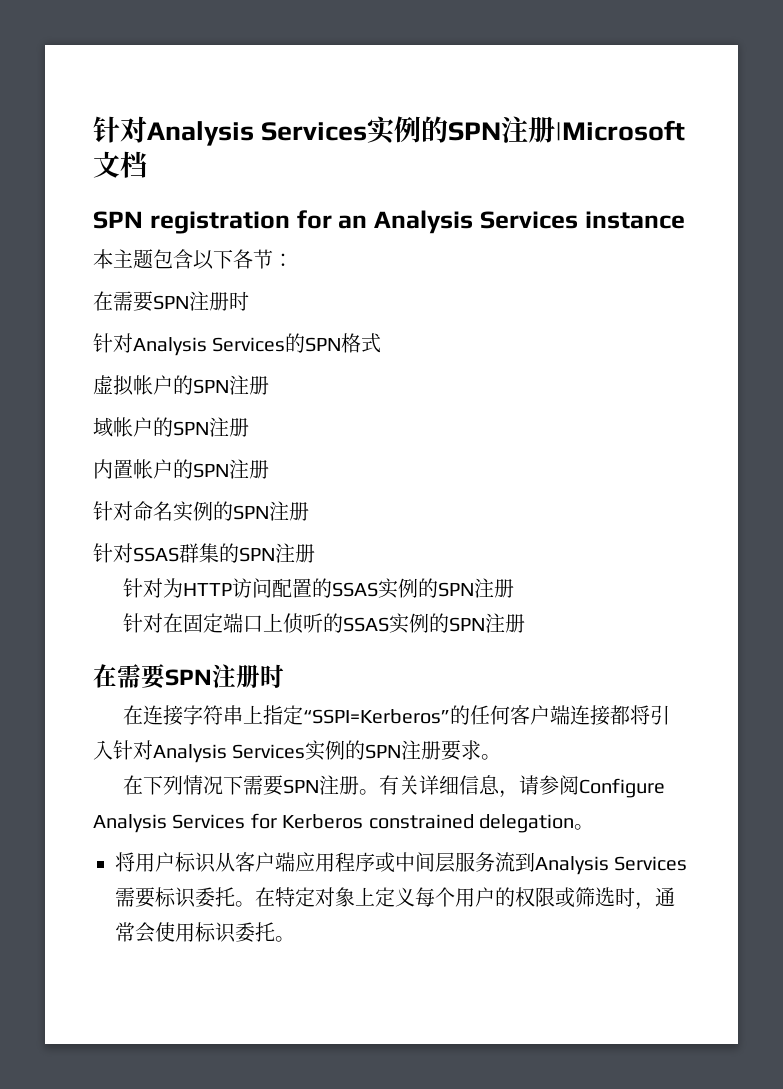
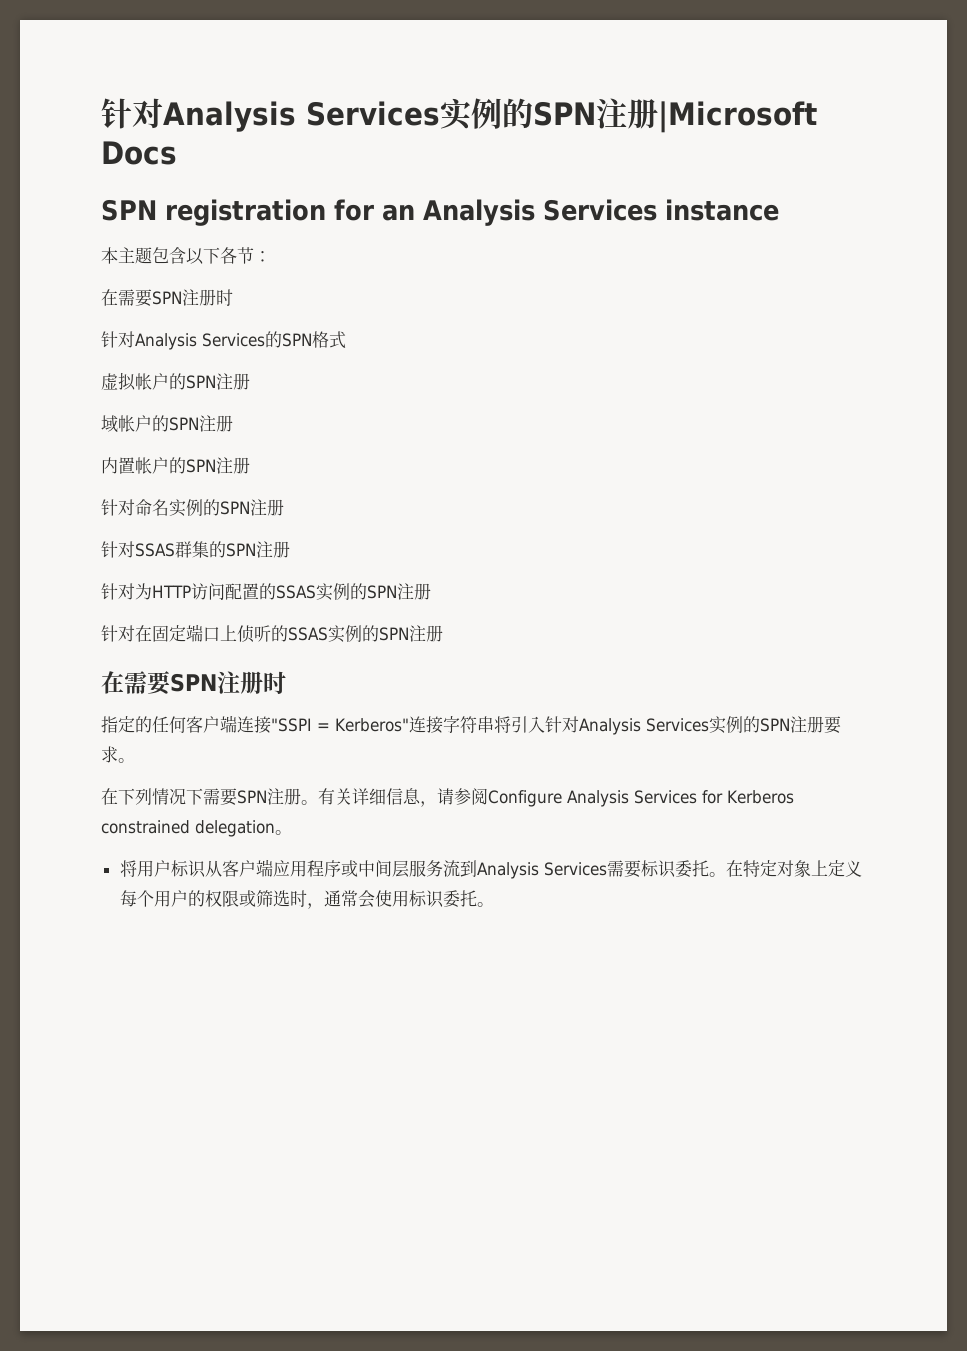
[93,151,147,178] 文档 -> [101,141,177,165] Docs
[123,705,631,726] 在连接字符串上指定“SSPI=Kerberos”的任何客户端连接都 -> [101,715,494,734] 指定的任何客户端连接"SSPI = Kerberos"连接字符串

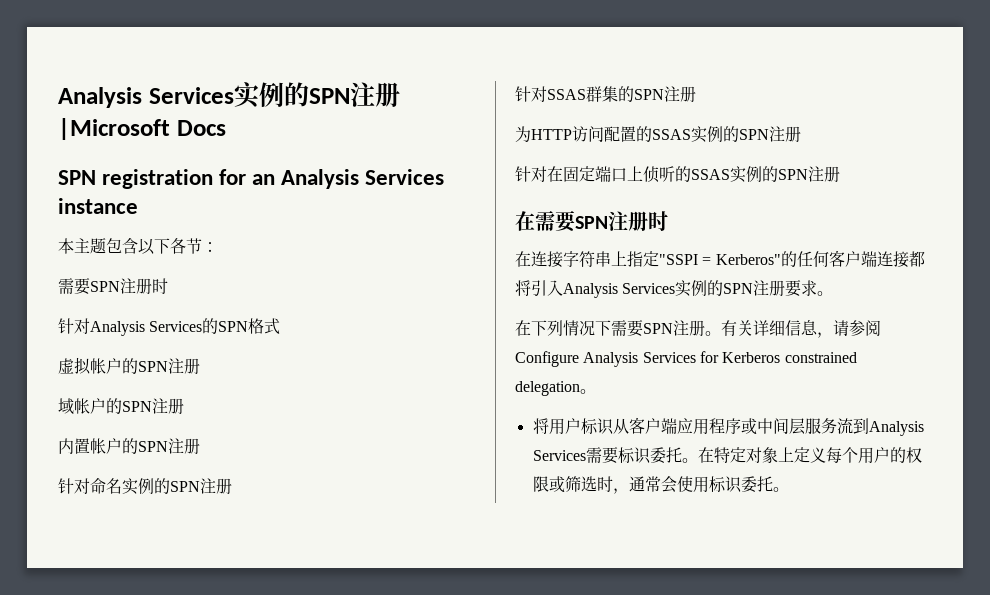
[101,98,163,129] 针对 -> (58, 97) none
[101,289,118,306] 在 -> (218, 247) none
[101,583,135,600] 针对 -> (696, 94) none
[101,715,579,734] 指定的任何客户端连接"SSPI = Kerberos"连接字符串将引入针对 -> [515,250,925,268] [515,280,563,297] 在连接字符串上指定"SSPI = Kerberos"的任何客户端连接都将引入

